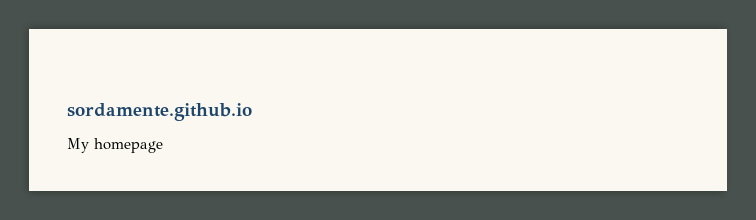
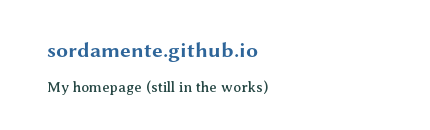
(163, 145) none -> [146,80,268,94] (still in the works)

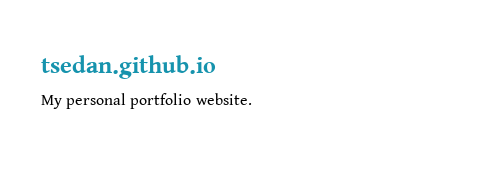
[47,42,258,62] sordamente.github.io -> [41,55,216,79] tsedan.github.io
[73,80,268,95] homepage (still in the works) -> [66,93,252,109] personal portfolio website.

